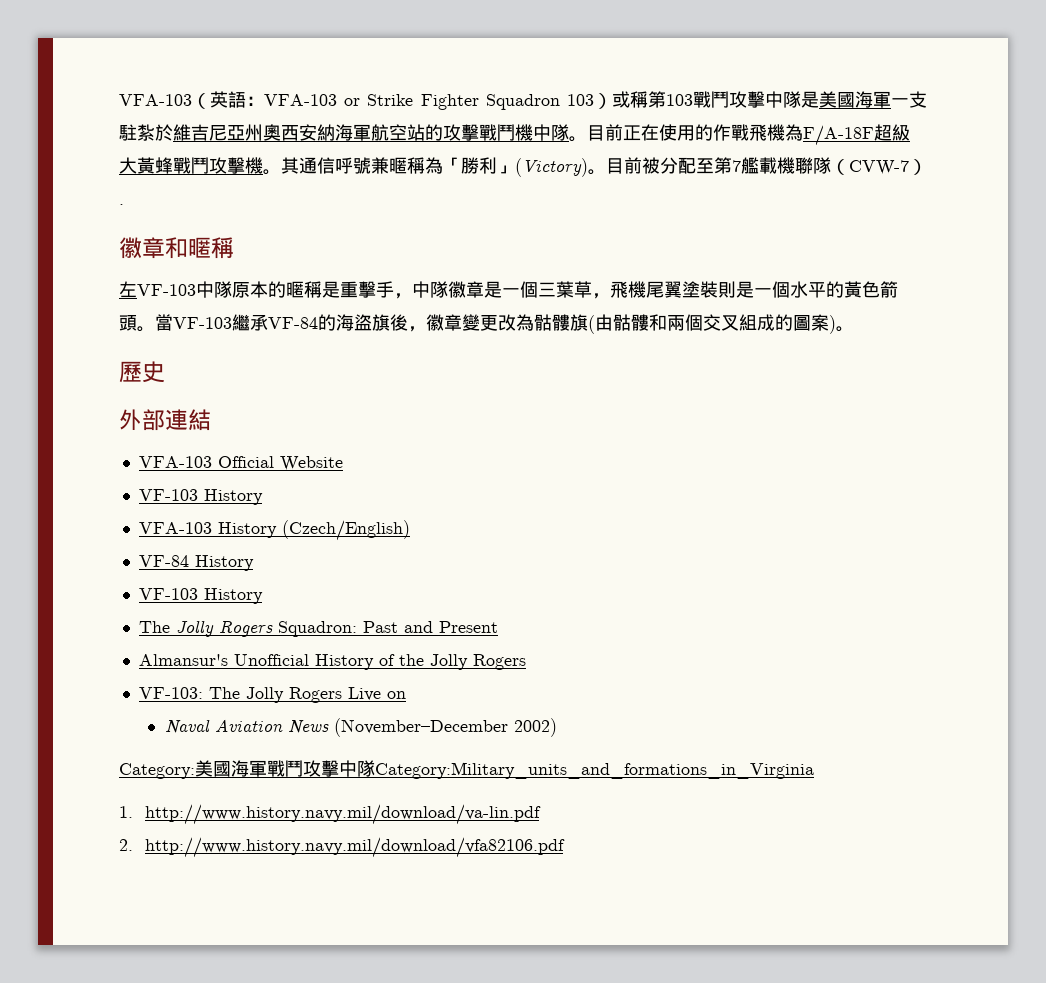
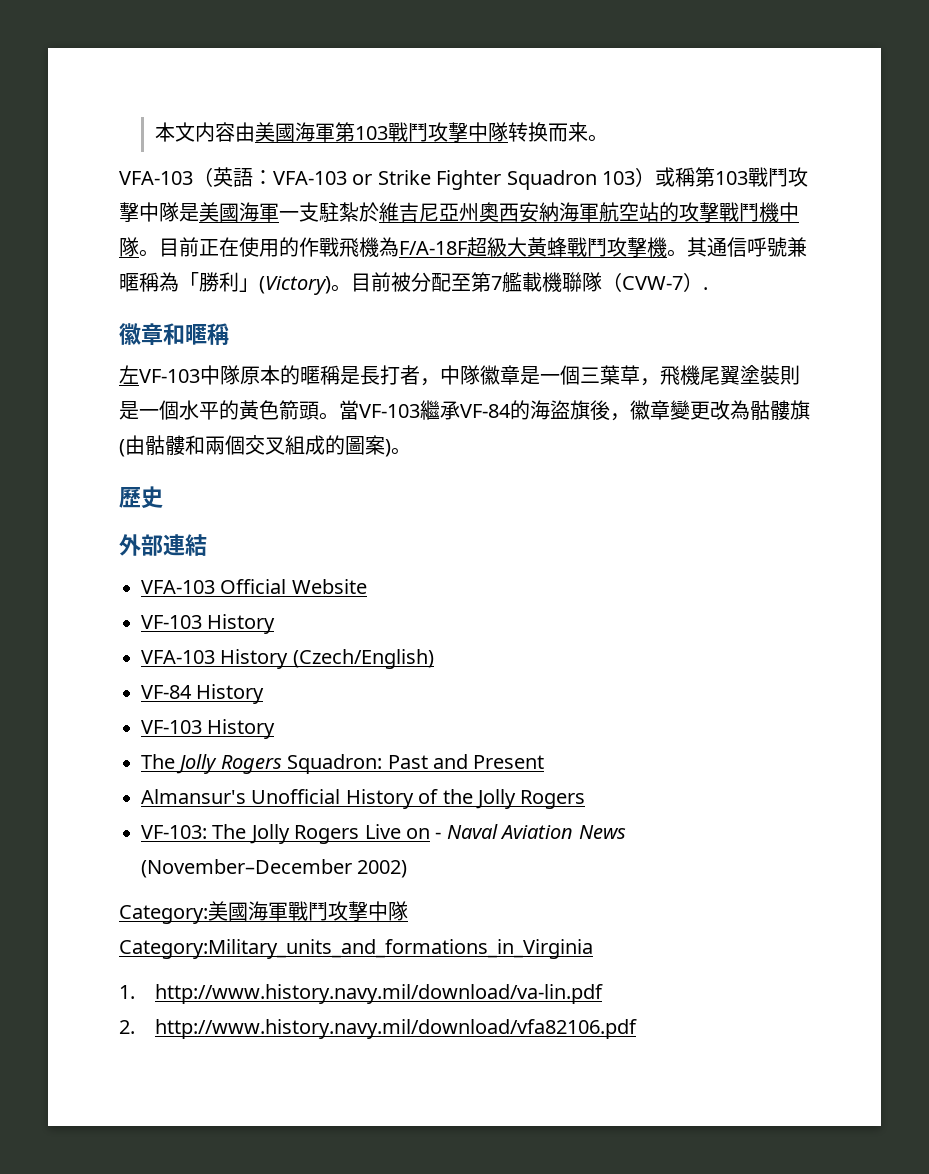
(119, 100) none -> [155,122,609,143] 本文内容由美國海軍第103戰鬥攻擊中隊转换而来。 //
[340,281,394,298] 重擊手 -> [360,365,420,385] 長打者
(406, 695) // -> [435,832,442,839] -

